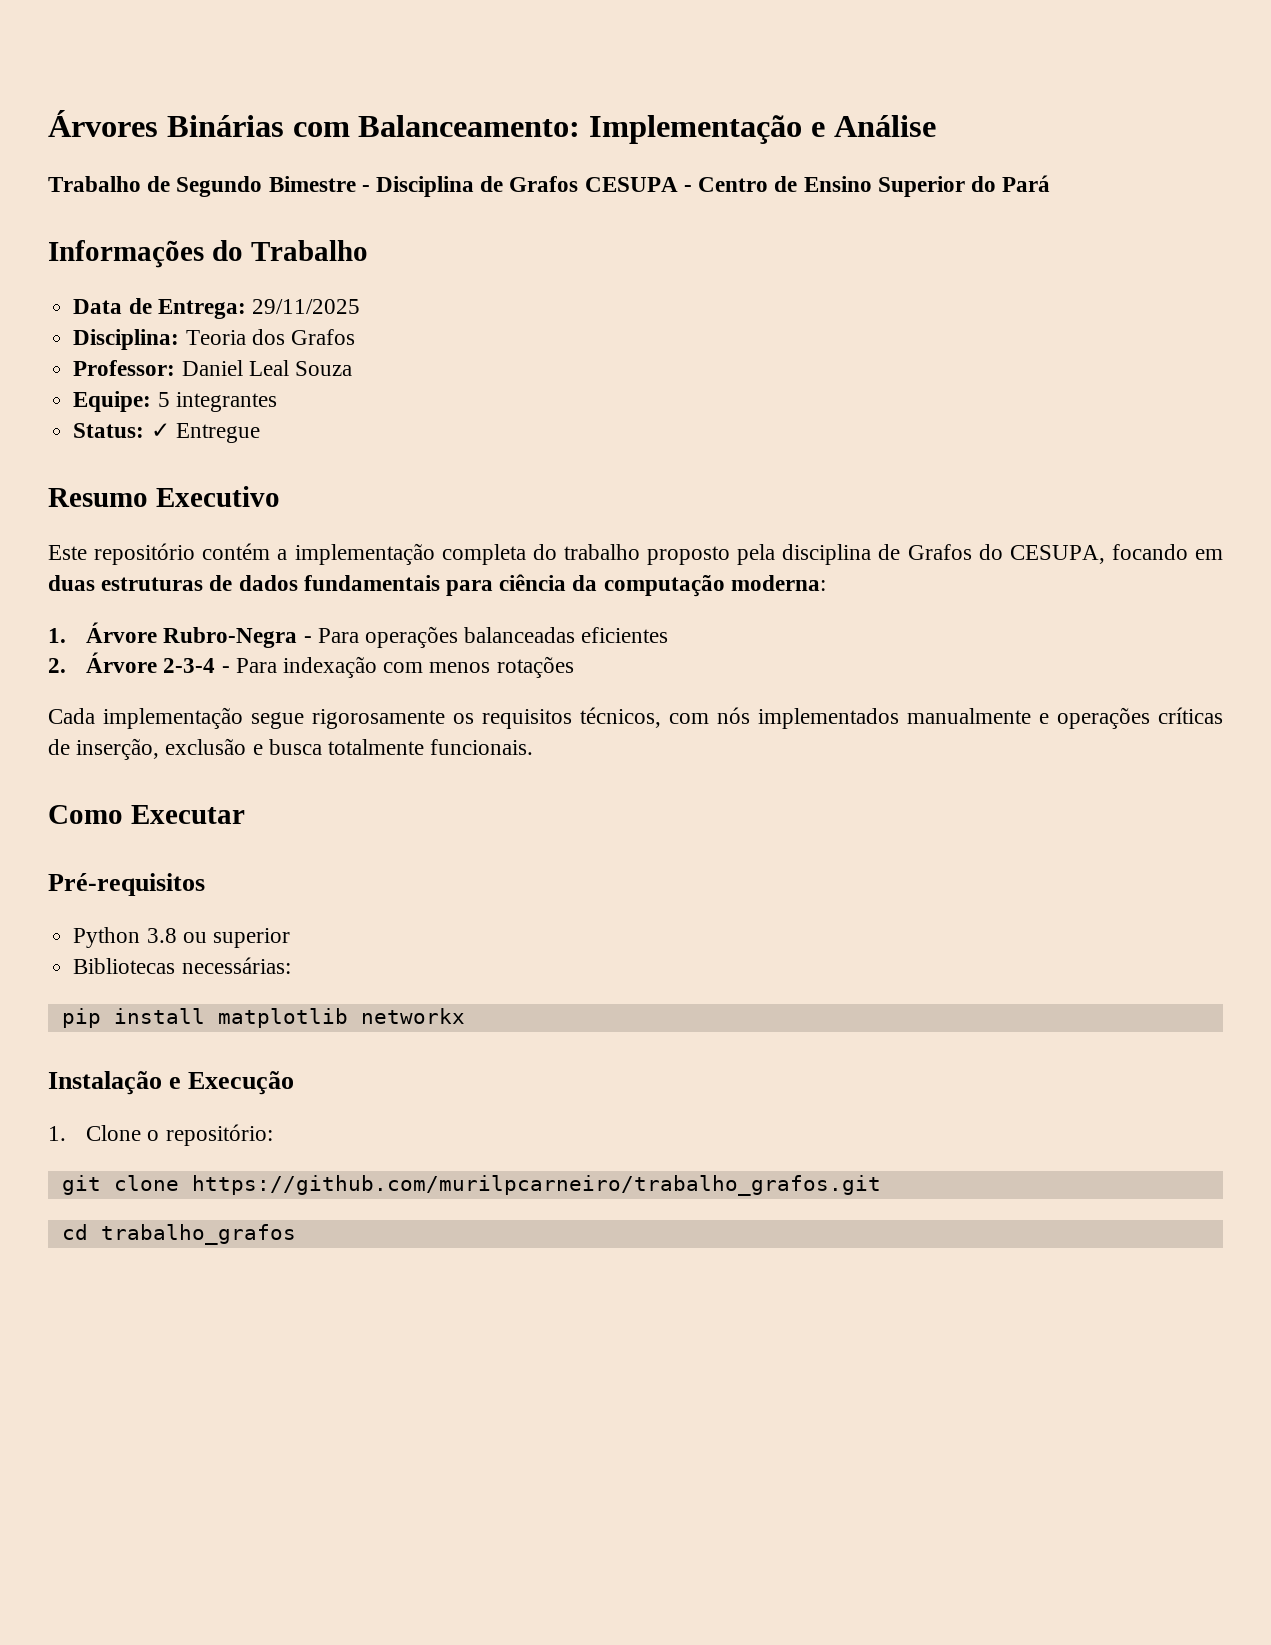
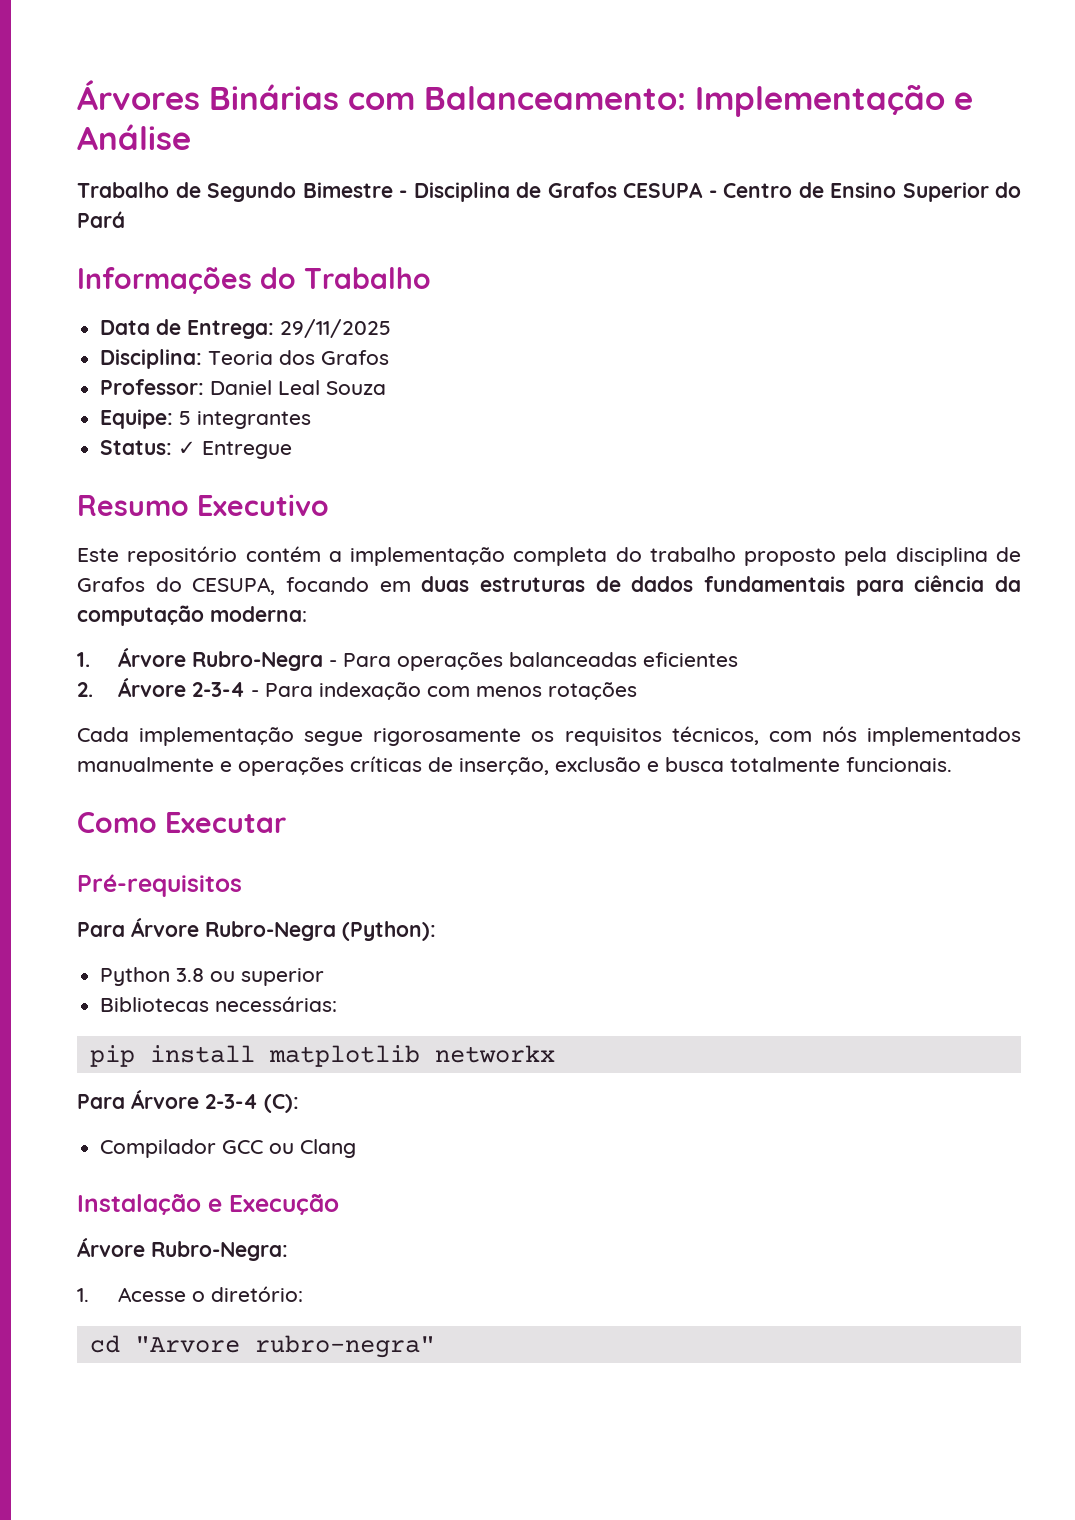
(205, 884) none -> [77,918,436,941] // Para Árvore Rubro-Negra (Python):
(465, 1016) none -> [77,1090,299,1113] [100,1139,357,1158] // Para Árvore 2-3-4 (C): // Compilador GCC ou Clang
[48,1124,273,1146] [61,1175,881,1196] // 1. Clone o repositório: // git clone https://github.com/murilpcarneiro/trabalho_grafos.git -> [77,1238,288,1261] [77,1286,304,1302] // Árvore Rubro-Negra: // 1. Acesse o diretório:
[100,1224,296,1245] trabalho_grafos -> [134,1335,435,1358] "Arvore rubro-negra"

